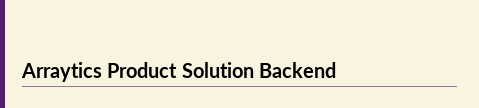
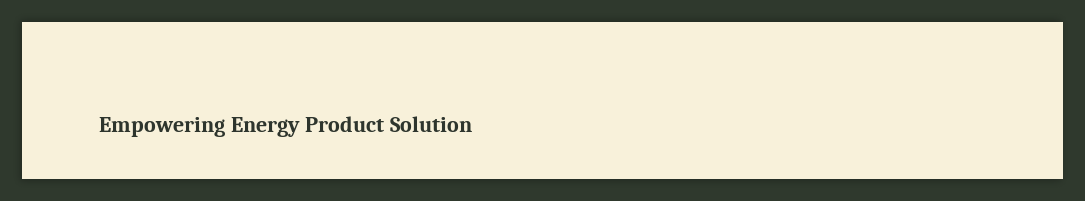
[21,62,102,82] Arraytics -> [99,117,300,137] Empowering Energy
[258,62,336,78] Backend -> (472, 124) none

